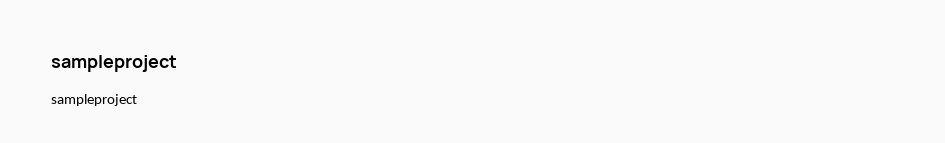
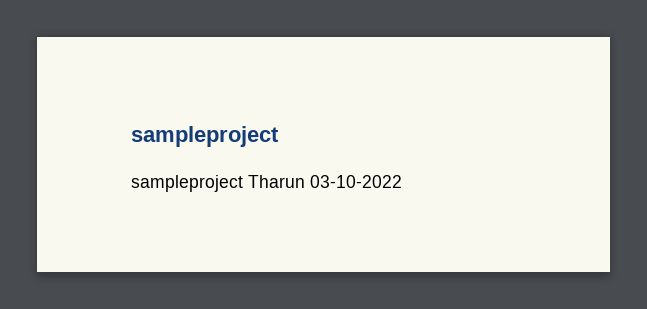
(137, 100) none -> [248,175,402,188] Tharun 03-10-2022

